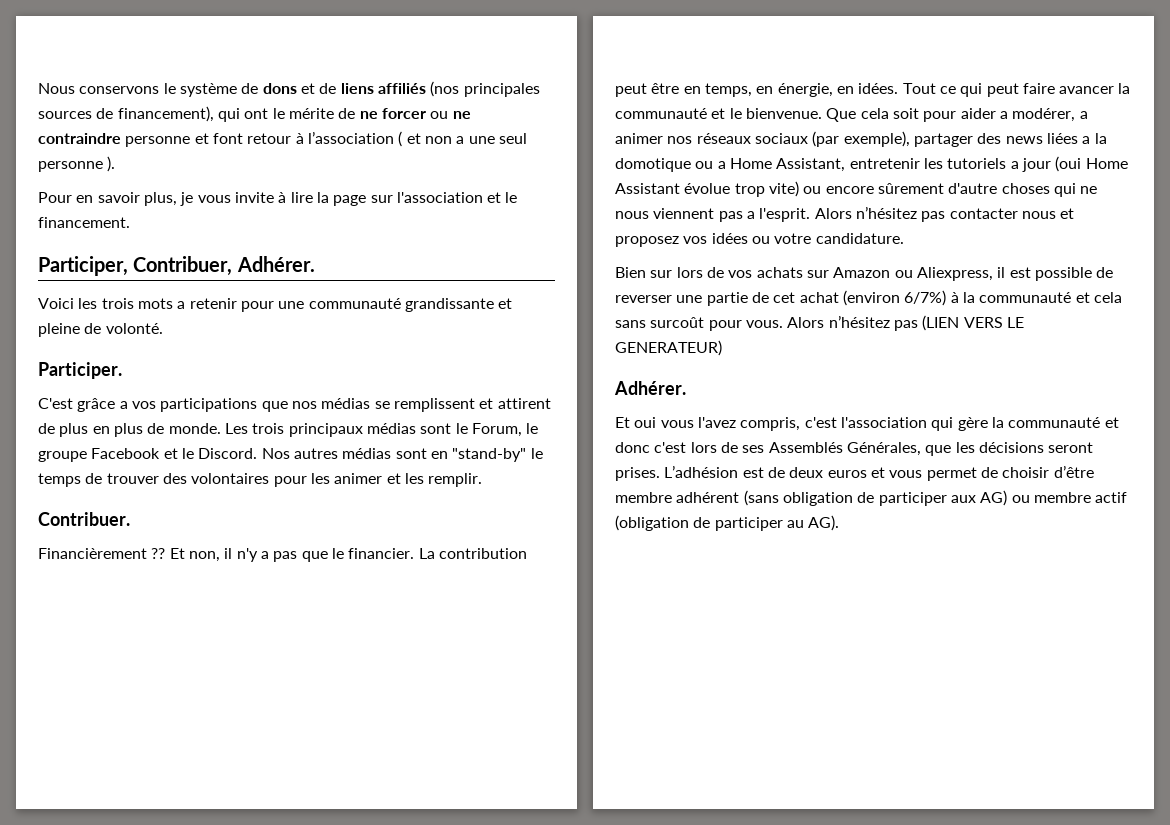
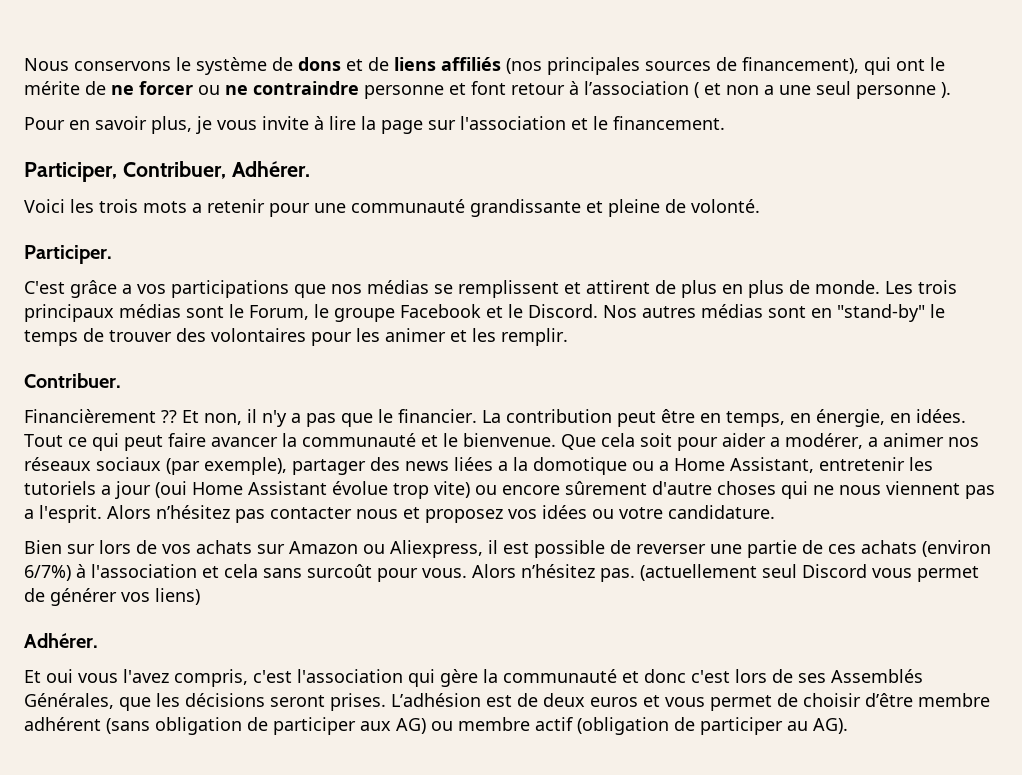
[773,292,839,303] cet achat -> [828,540,917,554] ces achats
[962,292,1072,303] la communauté -> [91,564,197,578] l'association
[893,315,1024,331] [615,340,722,356] pas (LIEN VERS LE GENERATEUR) -> [600,564,979,582] [24,588,200,606] pas. (actuellement seul Discord vous permet de générer vos liens)

